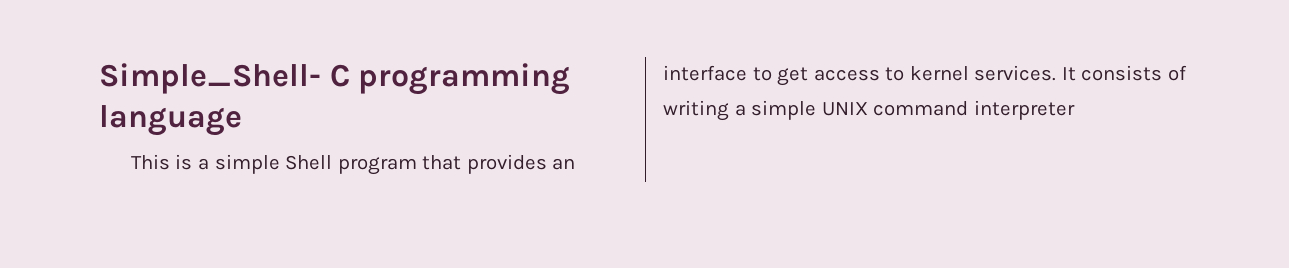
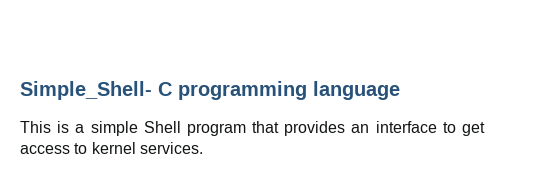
[1061,65,1187,81] [663,100,1075,121] It consists of writing a simple UNIX command interpreter -> (203, 148) none

